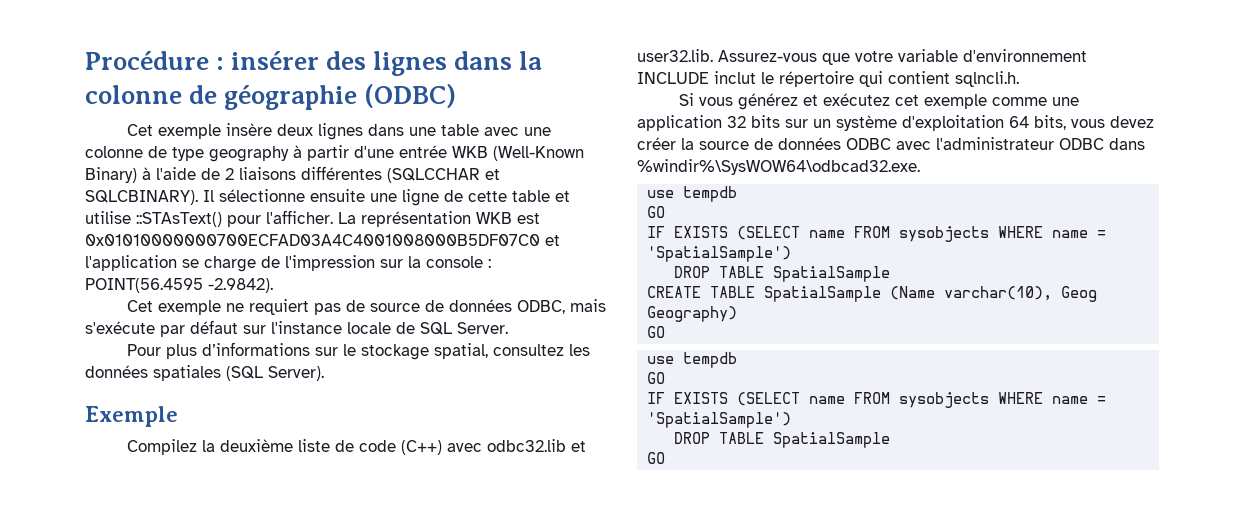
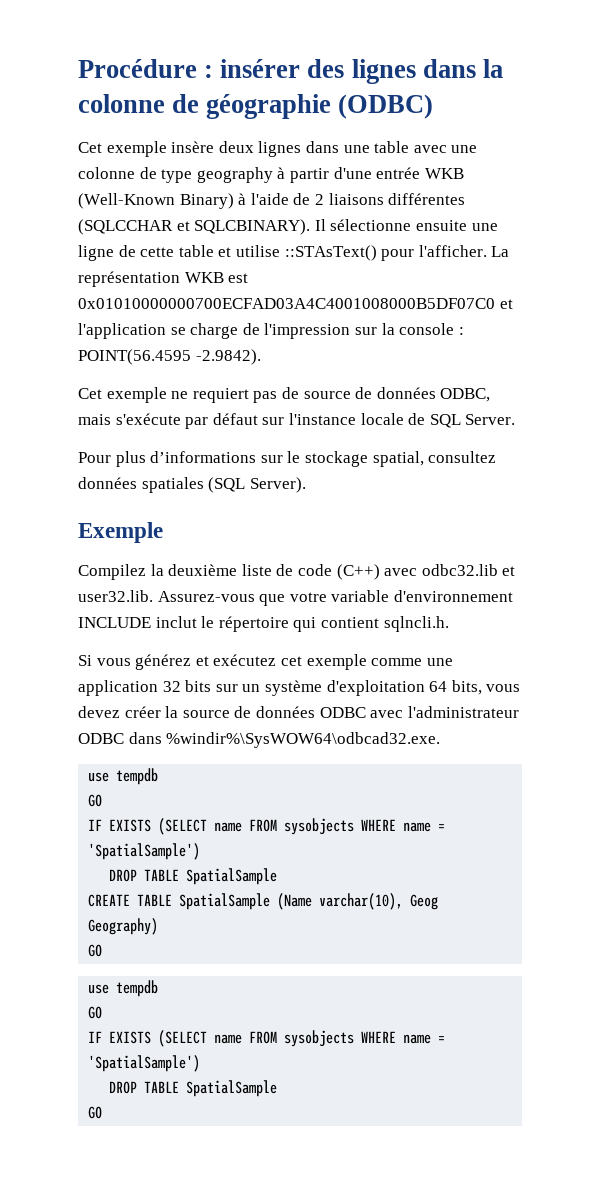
[569,344,591,356] les -> (497, 457) none

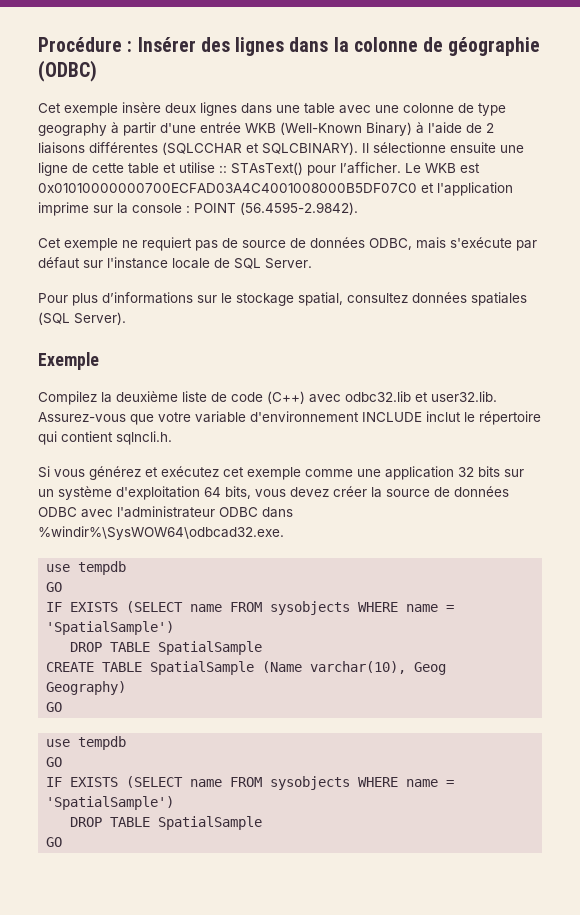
[220,59,301,78] insérer -> [137,37,196,52] Insérer
[284,245,510,261] [78,271,180,287] ::STAsText() pour l'afficher. La représentation -> [219,162,421,176] :: STAsText() pour l’afficher. Le
[170,323,351,339] se charge de l'impression -> [38,202,89,216] imprime
[78,349,261,365] POINT(56.4595 -2.9842). -> [194,202,358,215] POINT (56.4595-2.9842).

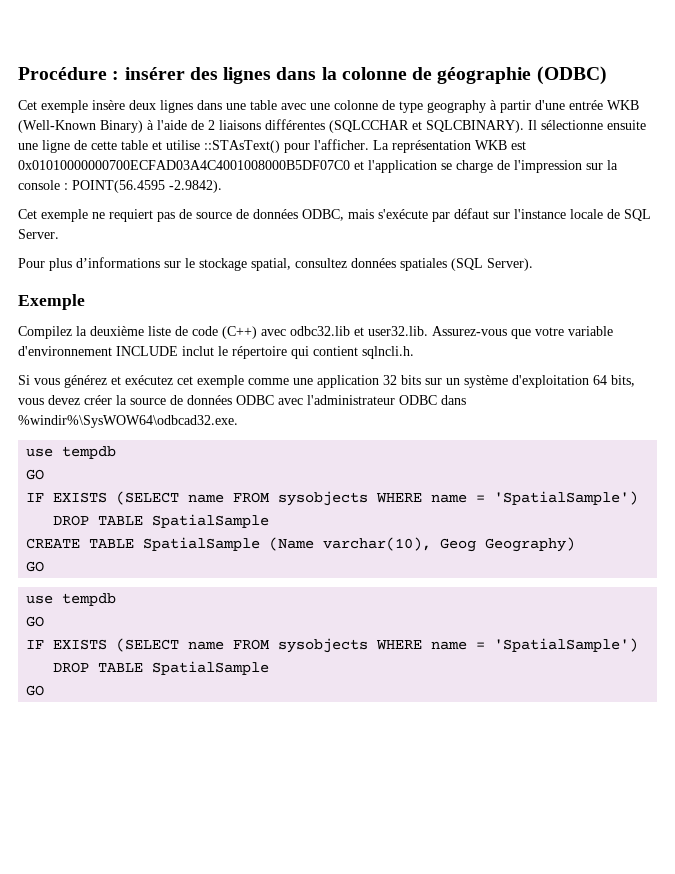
[137,37,196,52] Insérer -> [124,67,185,80] insérer
[219,162,421,176] :: STAsText() pour l’afficher. Le -> [204,139,471,153] ::STAsText() pour l'afficher. La représentation
[38,202,89,216] imprime -> [441,160,582,173] se charge de l'impression
[194,202,358,215] POINT (56.4595-2.9842). -> [72,180,222,193] POINT(56.4595 -2.9842).

